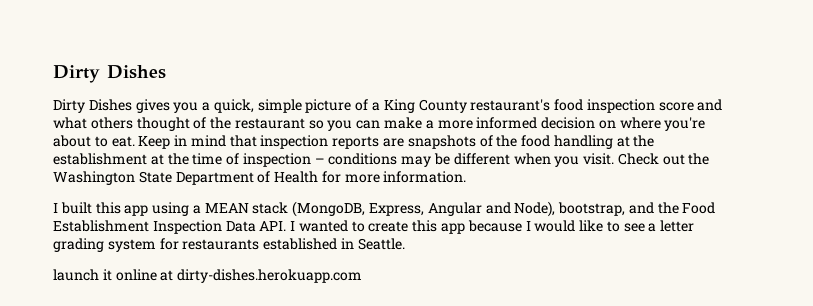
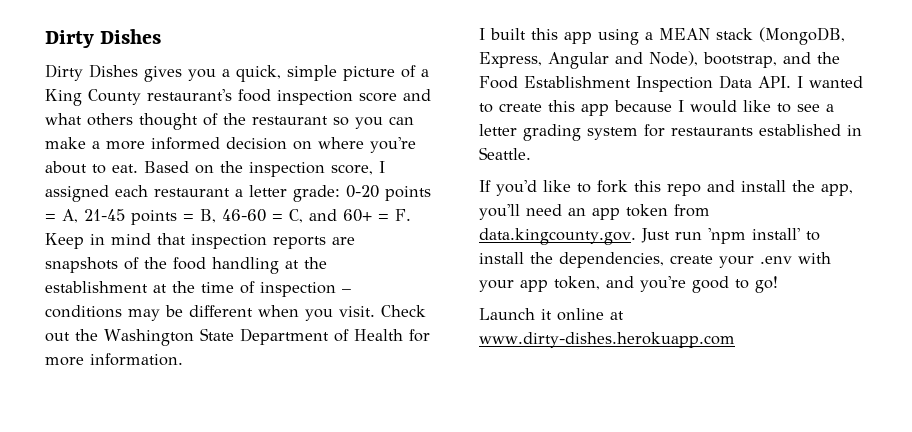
(135, 141) none -> [144,161,385,177] [45,185,431,202] [45,209,411,225] Based on the inspection score, I assigned each restaurant a letter grade: 0-20 points = A, 21-45 points = B, 46-60 = C, and 60+ = F.
[53,269,99,281] launch -> [479,180,853,196] [479,204,710,220] [479,228,820,245] [479,252,831,268] [479,276,778,293] [479,308,535,320] If you'd like to fork this repo and install the app, you'll need an app token from data.kingcounty.gov. Just run 'npm install' to install the dependencies, create your .env with your app token, and you're good to go! // Launch
[177,269,363,283] dirty-dishes.herokuapp.com -> [479,332,735,348] www.dirty-dishes.herokuapp.com

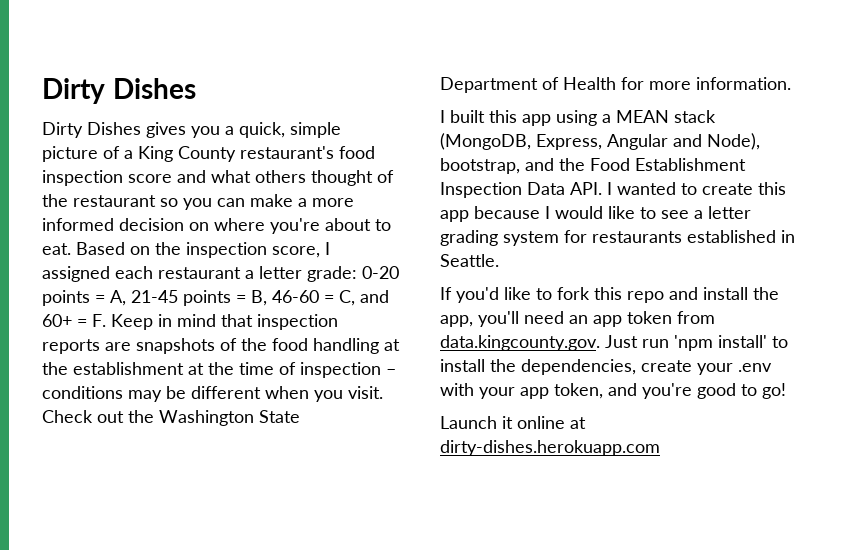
[479,332,735,348] www.dirty-dishes.herokuapp.com -> [440,440,660,456] dirty-dishes.herokuapp.com

